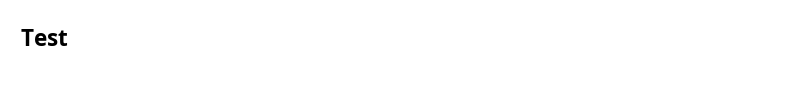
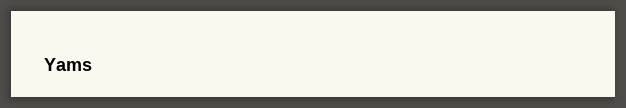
[21,29,68,46] Test -> [44,58,92,71] Yams

